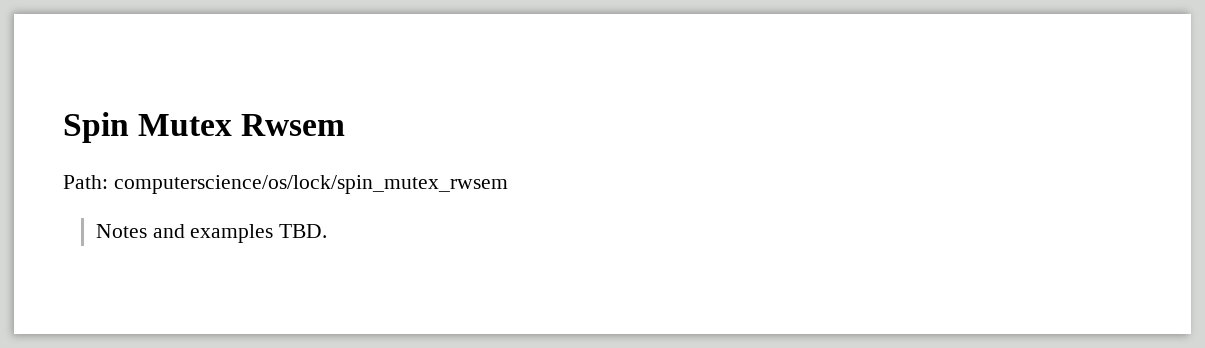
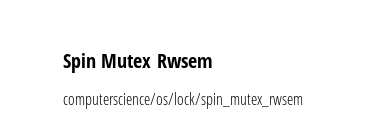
[63,175,108,189] Path: -> (213, 61) none
[95,224,328,243] // Notes and examples TBD. -> (303, 100) none

